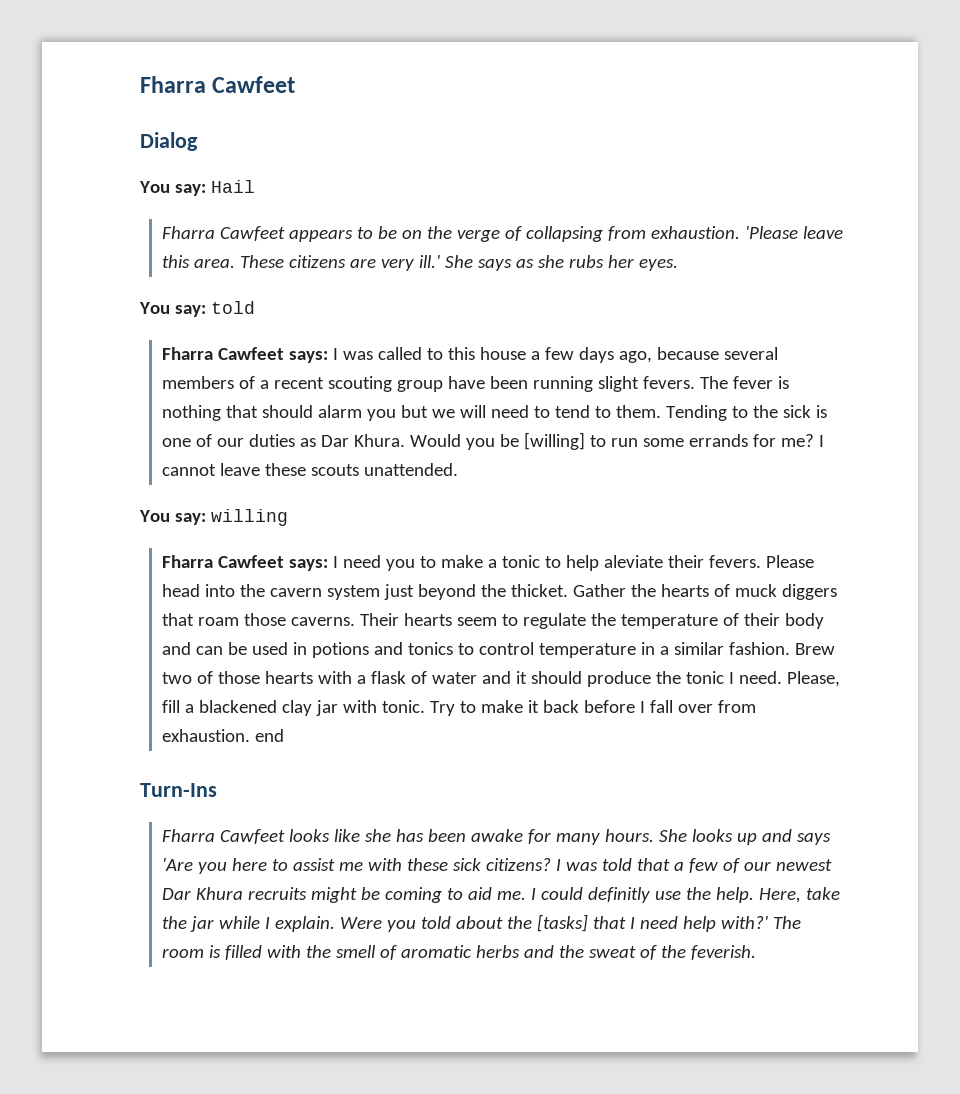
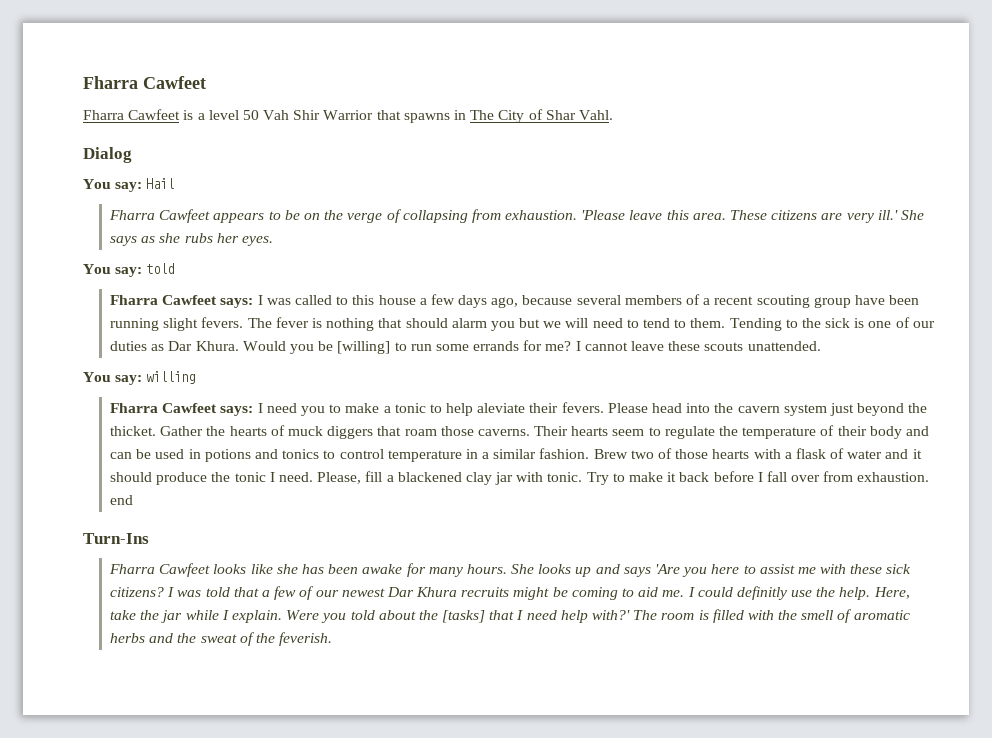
[140,76,296,93] Fharra Cawfeet -> [83,76,206,89] [83,109,613,123] Fharra Cawfeet // Fharra Cawfeet is a level 50 Vah Shir Warrior that spawns in The City of Shar Vahl.

